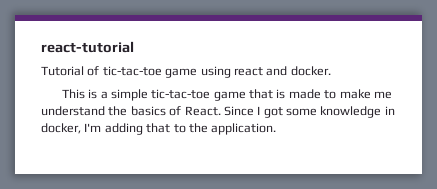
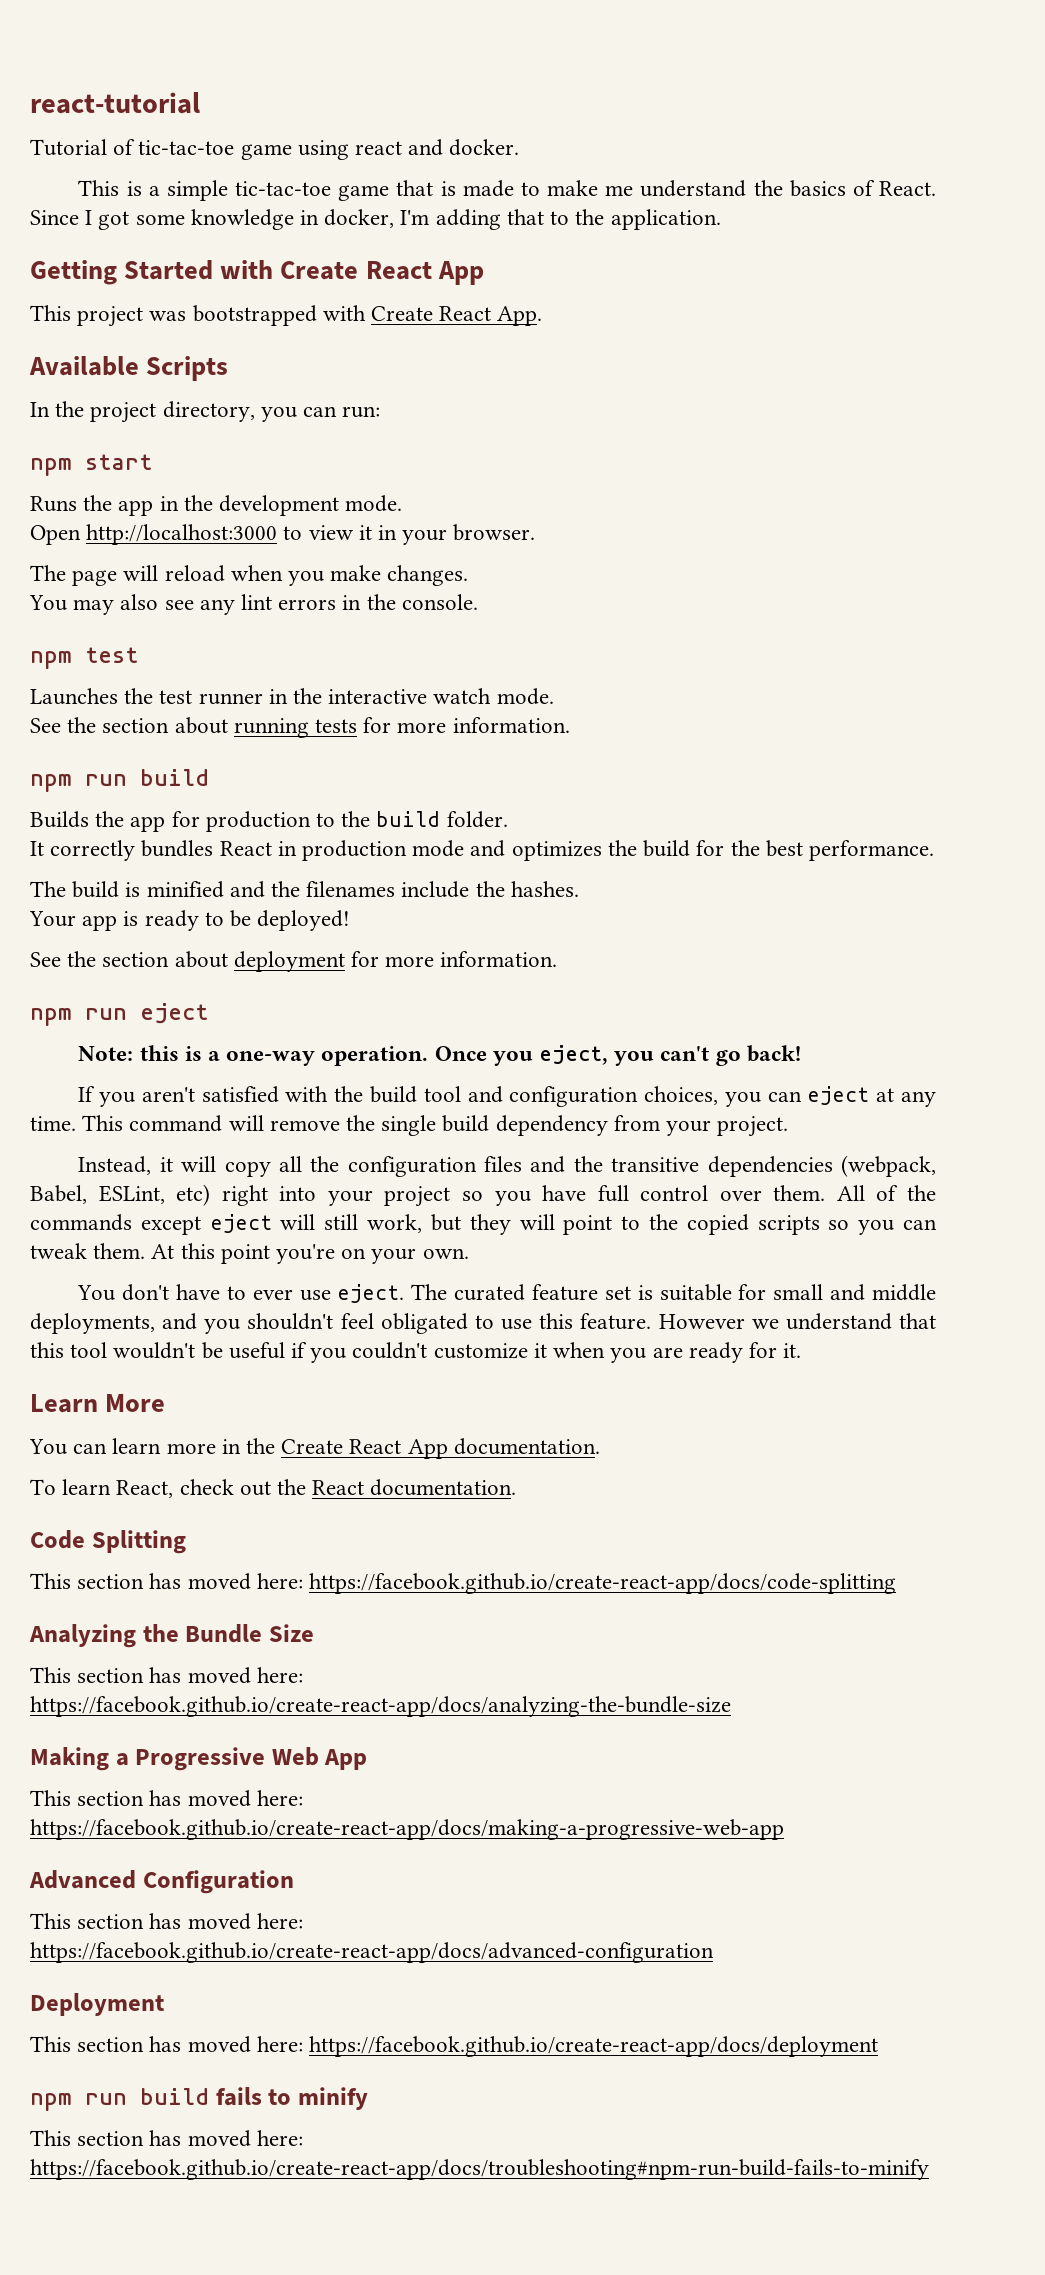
(277, 129) none -> [30,260,484,285] [30,305,543,327] [29,356,229,381] [30,401,381,423] [30,454,152,476] [30,495,403,516] [30,524,536,545] [30,565,469,586] [29,594,478,615] [30,647,138,669] [30,688,554,705] [30,717,570,738] [30,769,209,792] [30,811,508,832] [30,840,934,861] [30,881,579,898] [29,910,351,931] [30,951,558,972] [30,1003,208,1026] [78,1045,801,1066] [78,1086,936,1107] [30,1115,789,1137] [78,1155,937,1177] [30,1184,936,1207] [30,1214,937,1235] [30,1243,469,1264] [77,1284,937,1303] [30,1313,936,1334] [30,1342,802,1363] [30,1394,166,1413] [29,1438,600,1459] [30,1479,517,1498] [30,1530,186,1554] [30,1573,897,1594] [29,1624,314,1648] [30,1667,303,1684] [30,1696,731,1717] [30,1747,368,1771] [30,1790,303,1807] [30,1819,784,1840] [29,1870,294,1894] [30,1913,303,1930] [30,1942,714,1963] [30,1993,164,2016] [30,2036,879,2057] [30,2087,368,2111] [30,2130,303,2147] [30,2159,929,2180] // Getting Started with Create React App // This project was bootstrapped with Create React App. // Available Scripts // In the project directory, you can run: // npm start // Runs the app in the development mode. // Open http://localhost:3000 to view it in your browser. // The page will reload when you make changes. // You may also see any lint errors in the console. // npm test // Launches the test runner in the interactive watch mode. // See the section about running tests for more information. // npm run build // Builds the app for production to the build folder. // It correctly bundles React in production mode and optimizes the build for the best performance. // The build is minified and the filenames include the hashes. // Your app is ready to be deployed! // See the section about deployment for more information. // npm run eject // Note: this is a one-way operation. Once you eject, you can't go back! // If you aren't satisfied with the build tool and configuration choices, you can eject at any time. This command will remove the single build dependency from your project. // Instead, it will copy all the configuration files and the transitive dependencies (webpack, Babel, ESLint, etc) right into your project so you have full control over them. All of the commands except eject will still work, but they will point to the copied scripts so you can tweak them. At this point you're on your own. // You don't have to ever use eject. The curated feature set is suitable for small and middle deployments, and you shouldn't feel obligated to use this feature. However we understand that this tool wouldn't be useful if you couldn't customize it when you are ready for it. // Learn More // You can learn more in the Create React App documentation. // To learn React, check out the React documentation. // Code Splitting // This section has moved here: https://facebook.github.io/create-react-app/docs/code-splitting // Analyzing the Bundle Size // This section has moved here: https://facebook.github.io/create-react-app/docs/analyzing-the-bundle-size // Making a Progressive Web App // This section has moved here: https://facebook.github.io/create-react-app/docs/making-a-progressive-web-app // Advanced Configuration // This section has moved here: https://facebook.github.io/create-react-app/docs/advanced-configuration // Deployment // This section has moved here: https://facebook.github.io/create-react-app/docs/deployment // npm run build fails to minify // This section has moved here: https://facebook.github.io/create-react-app/docs/troubleshooting#npm-run-build-fails-to-minify

